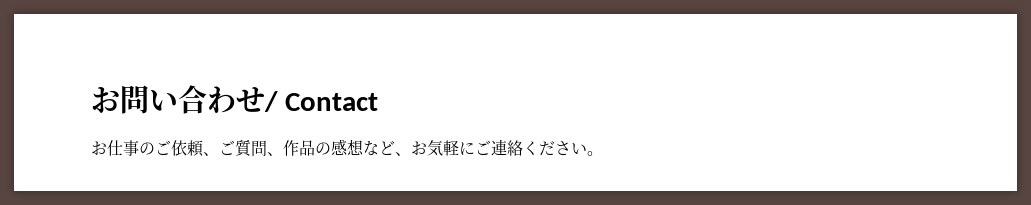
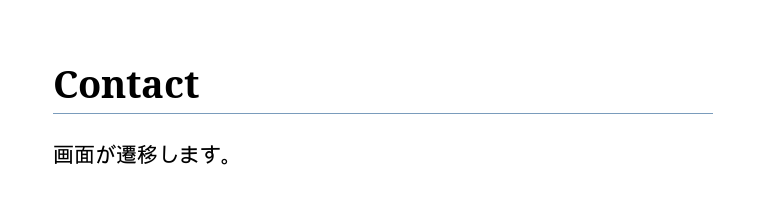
[91,85,378,114] [91,139,587,157] お問い合わせ/ Contact // お仕事のご依頼、ご質問、作品の感想など、お気軽にご連絡ください -> [53,71,199,98] [53,144,221,164] Contact // 画面が遷移します

